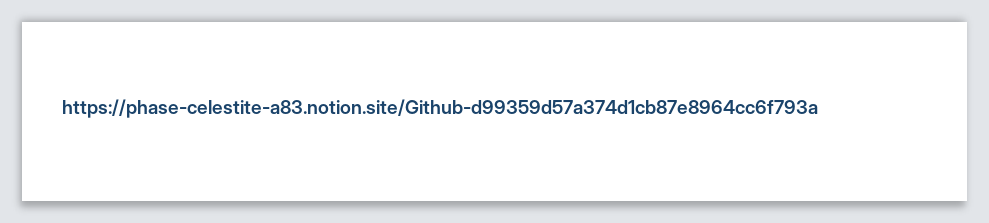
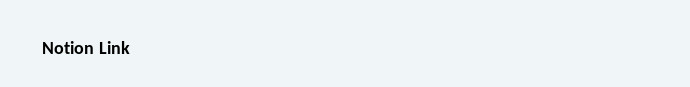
[62,99,818,118] https://phase-celestite-a83.notion.site/Github-d99359d57a374d1cb87e8964cc6f793a -> [42,41,130,54] Notion Link

